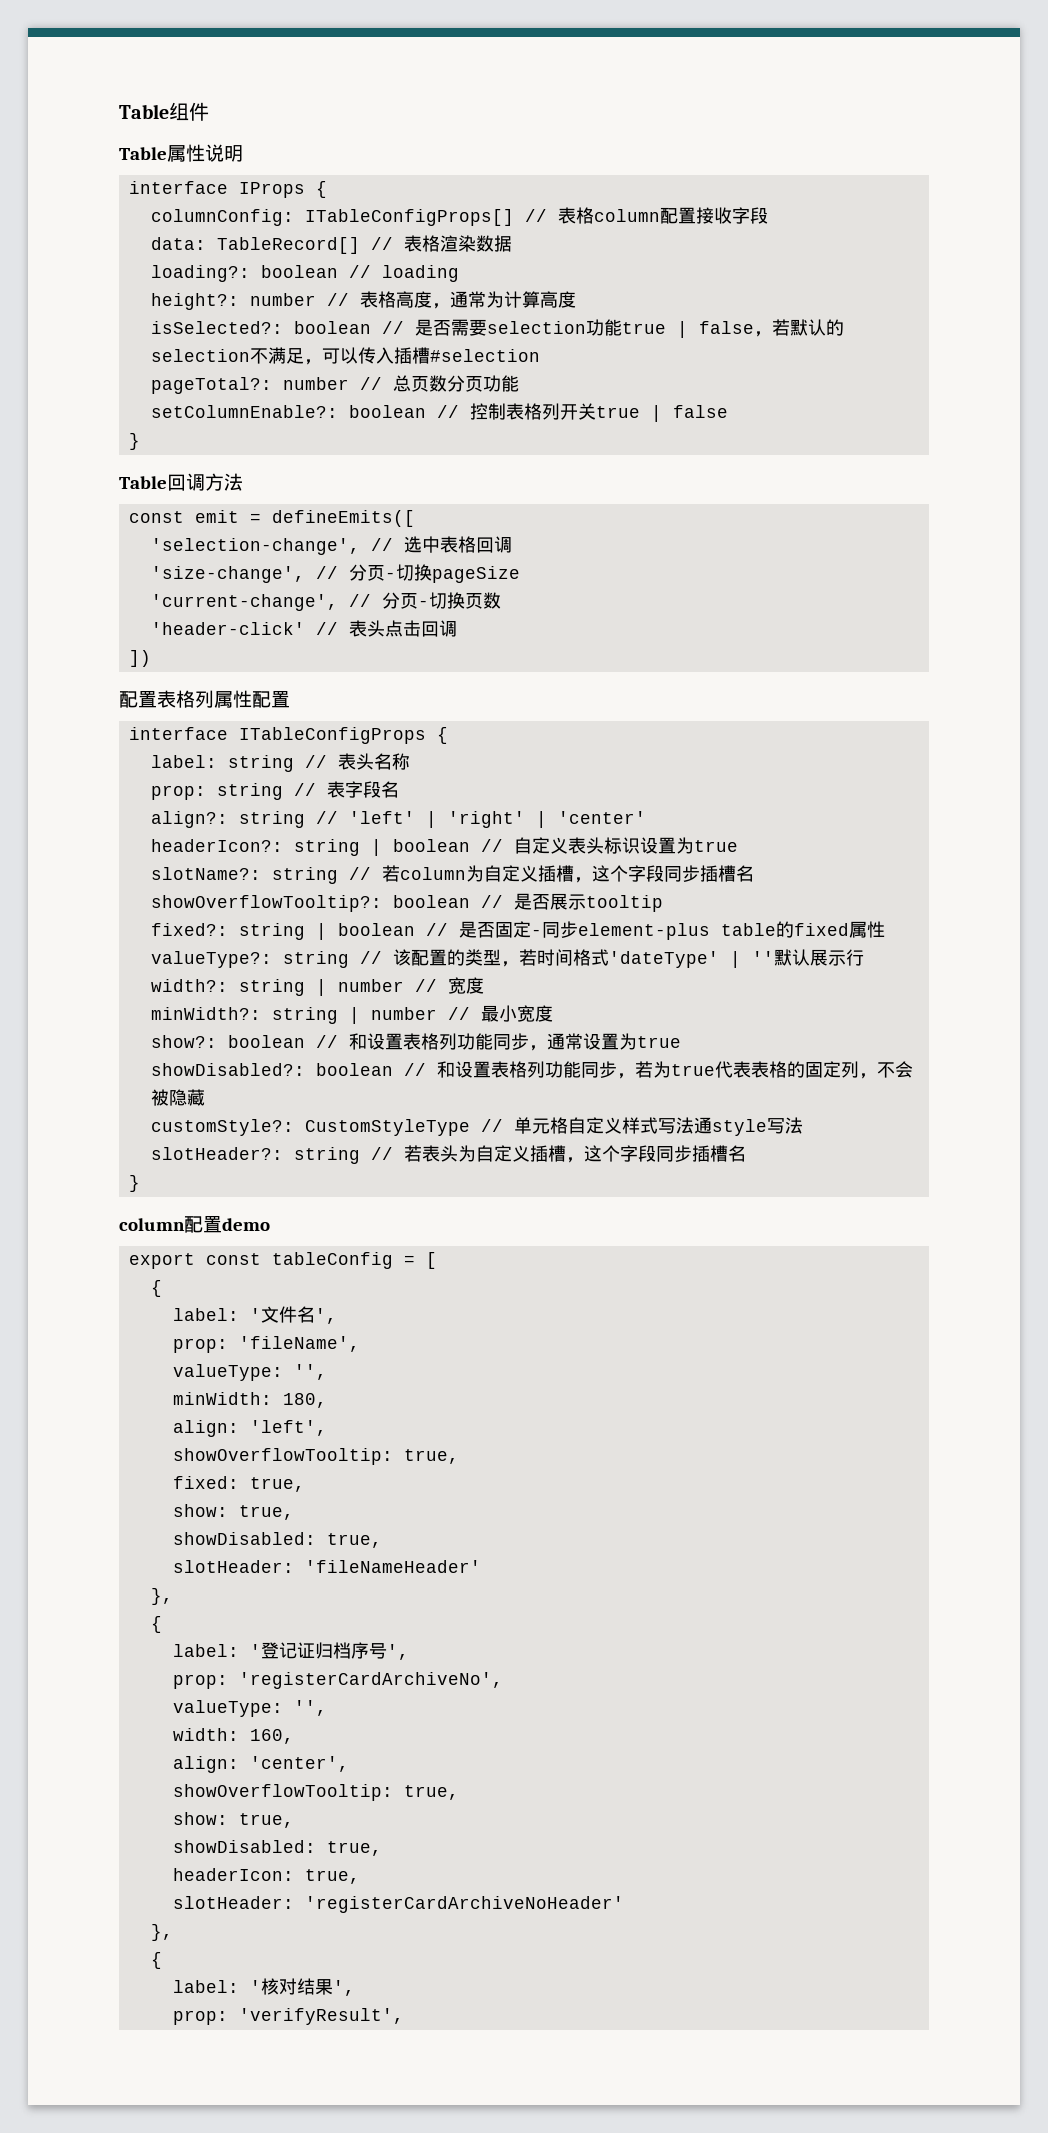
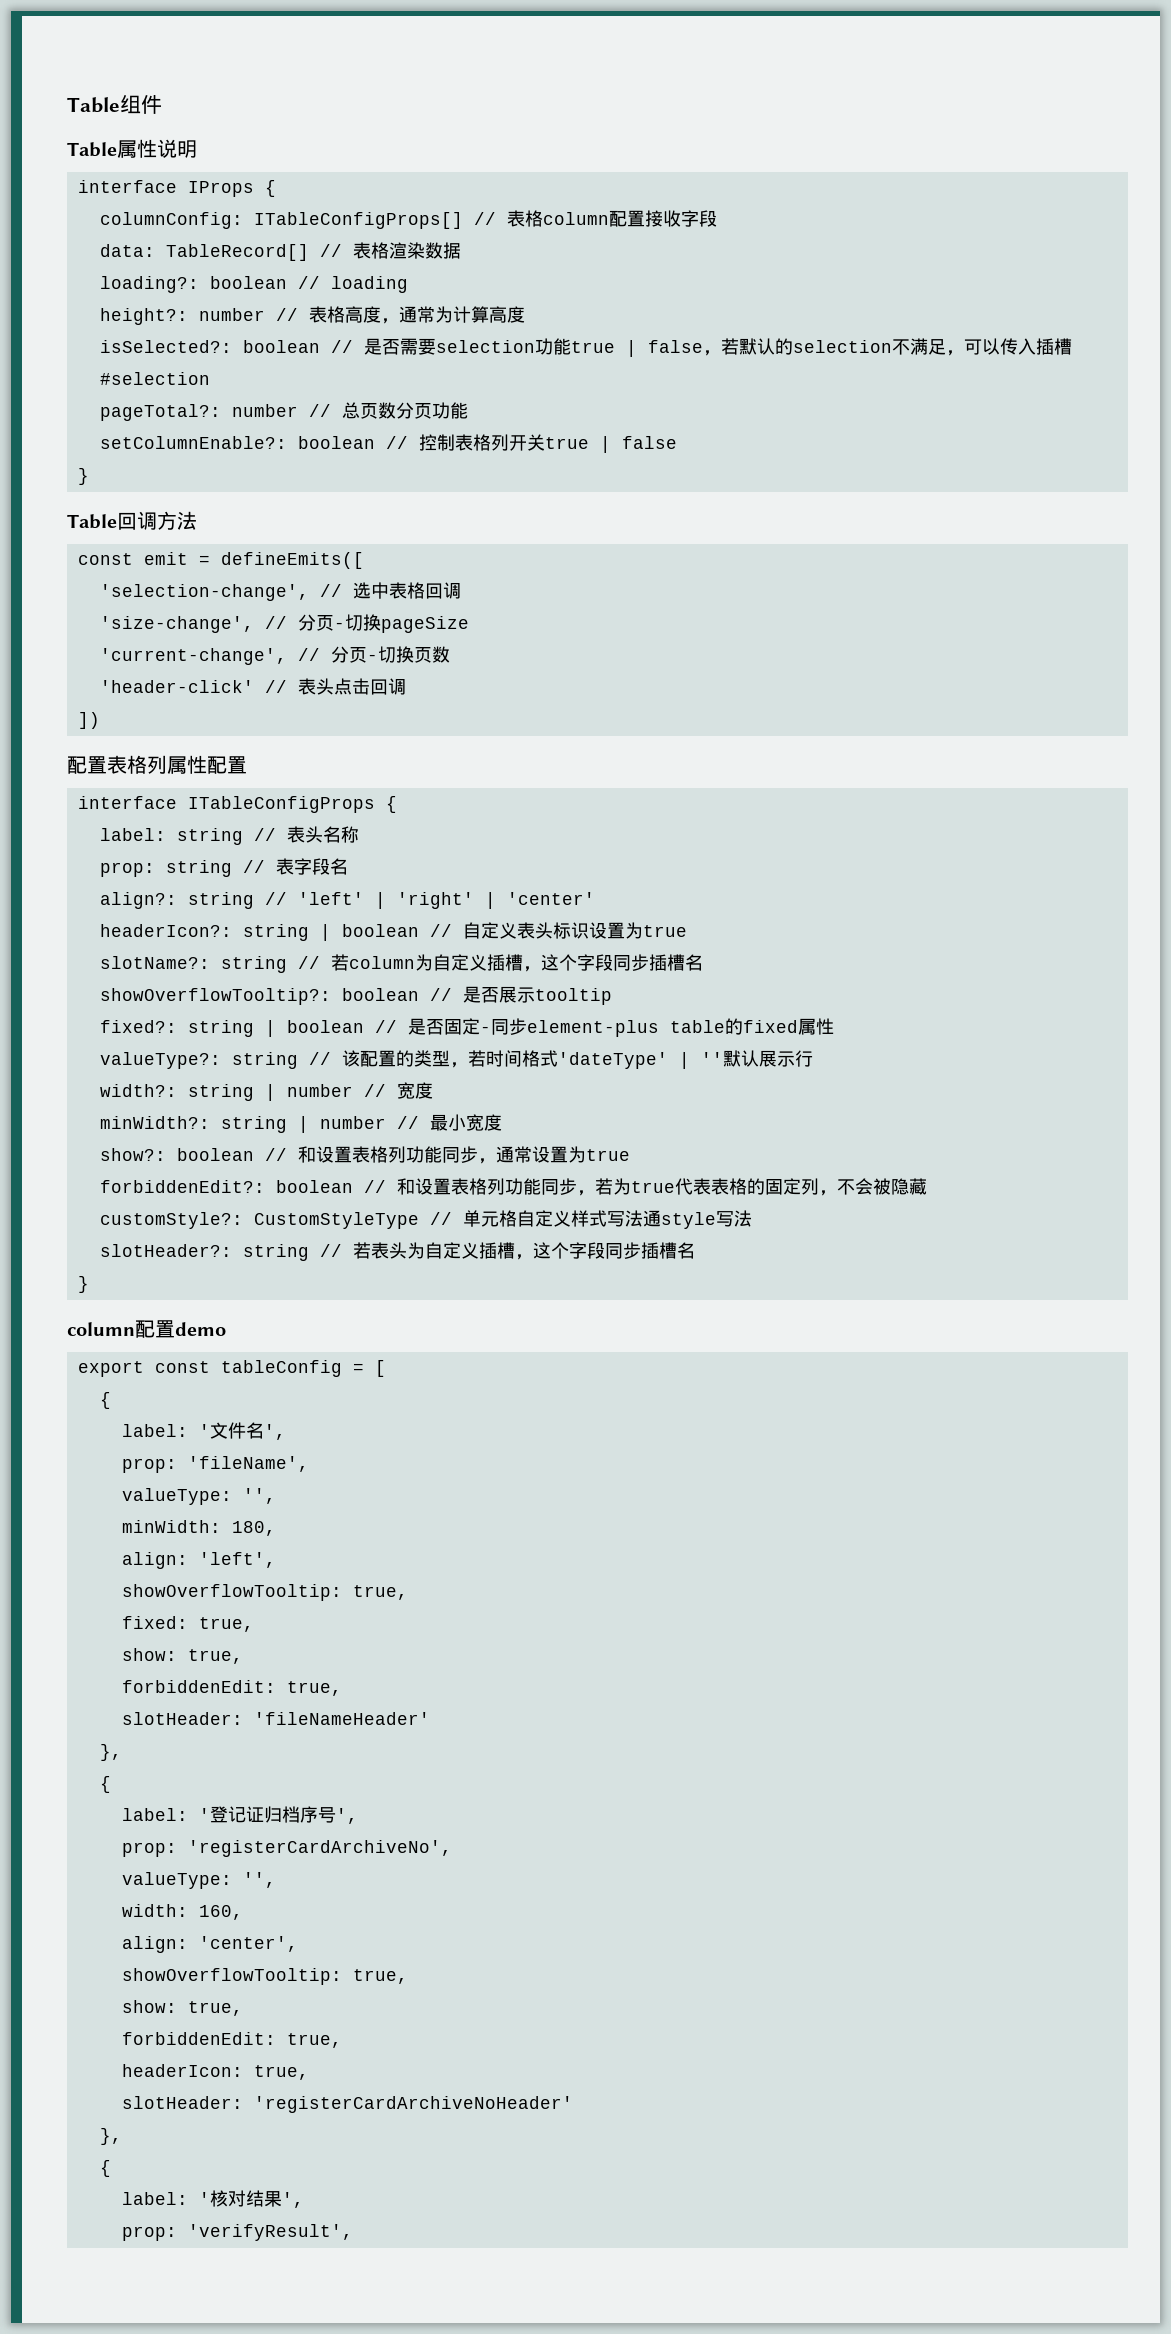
[151,1063,306,1076] showDisabled?: -> [99,1180,265,1193] forbiddenEdit?:
[173,1532,317,1545] showDisabled: -> [121,1680,276,1693] forbiddenEdit:
[173,1840,317,1853] showDisabled: -> [121,2032,276,2045] forbiddenEdit:

